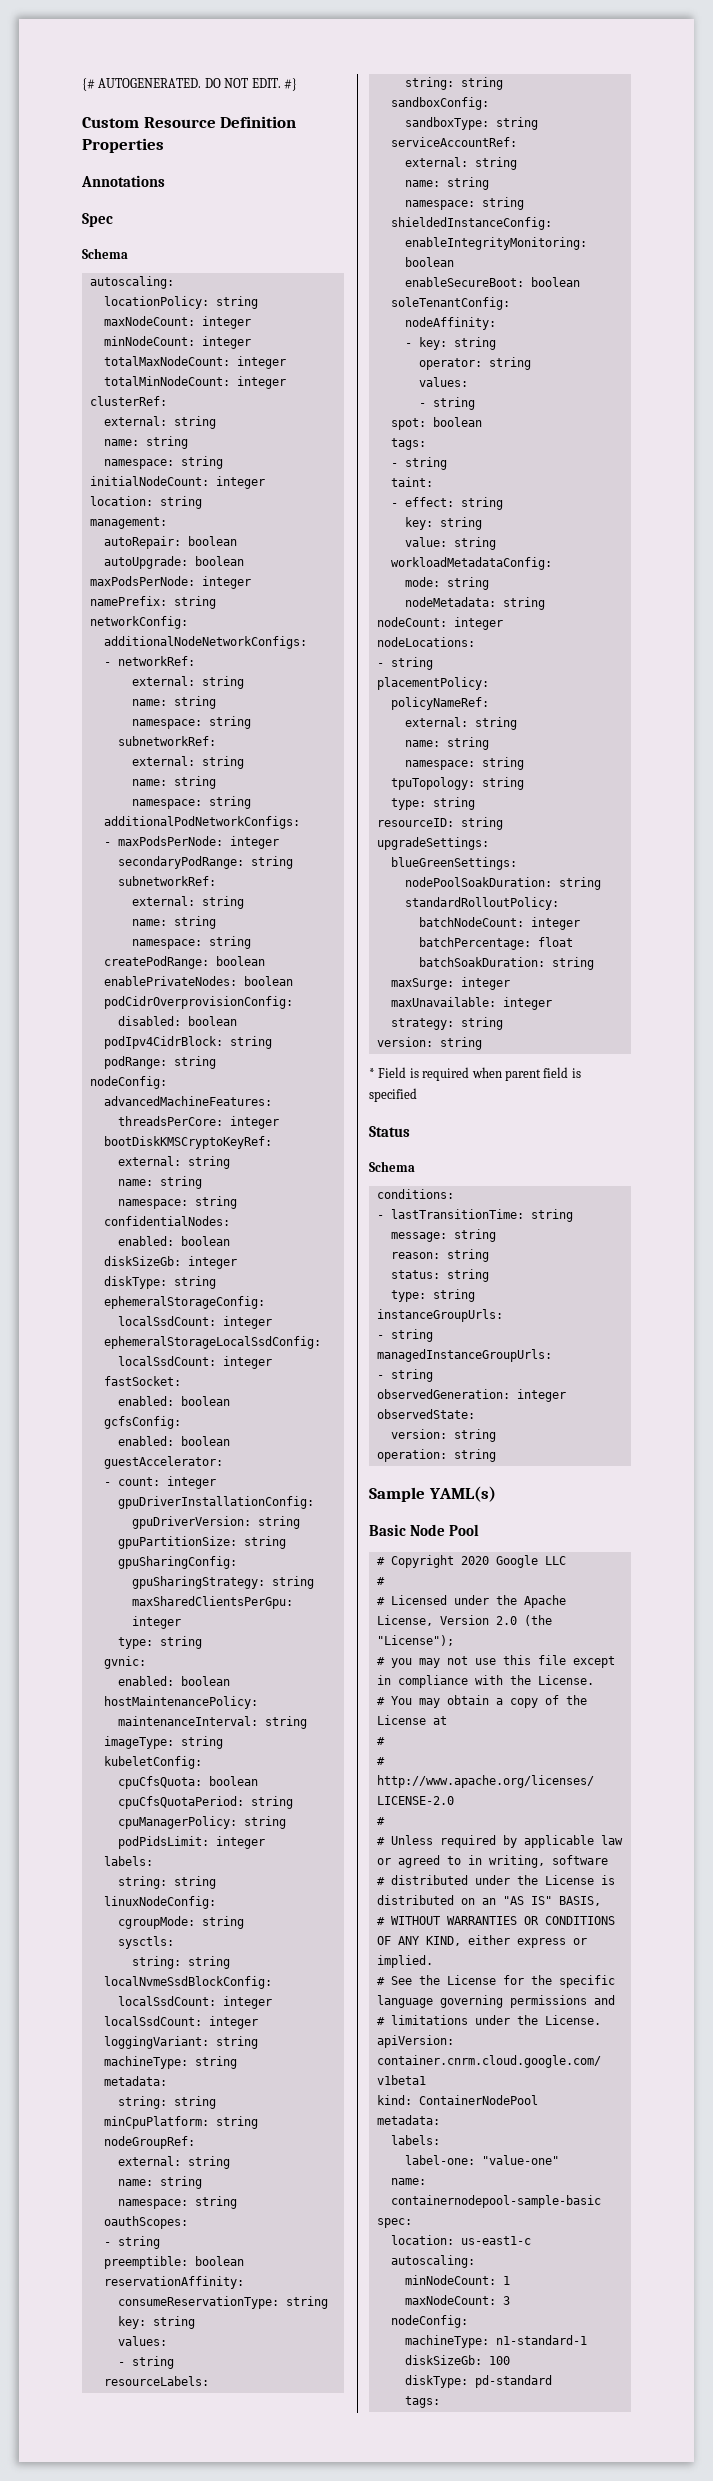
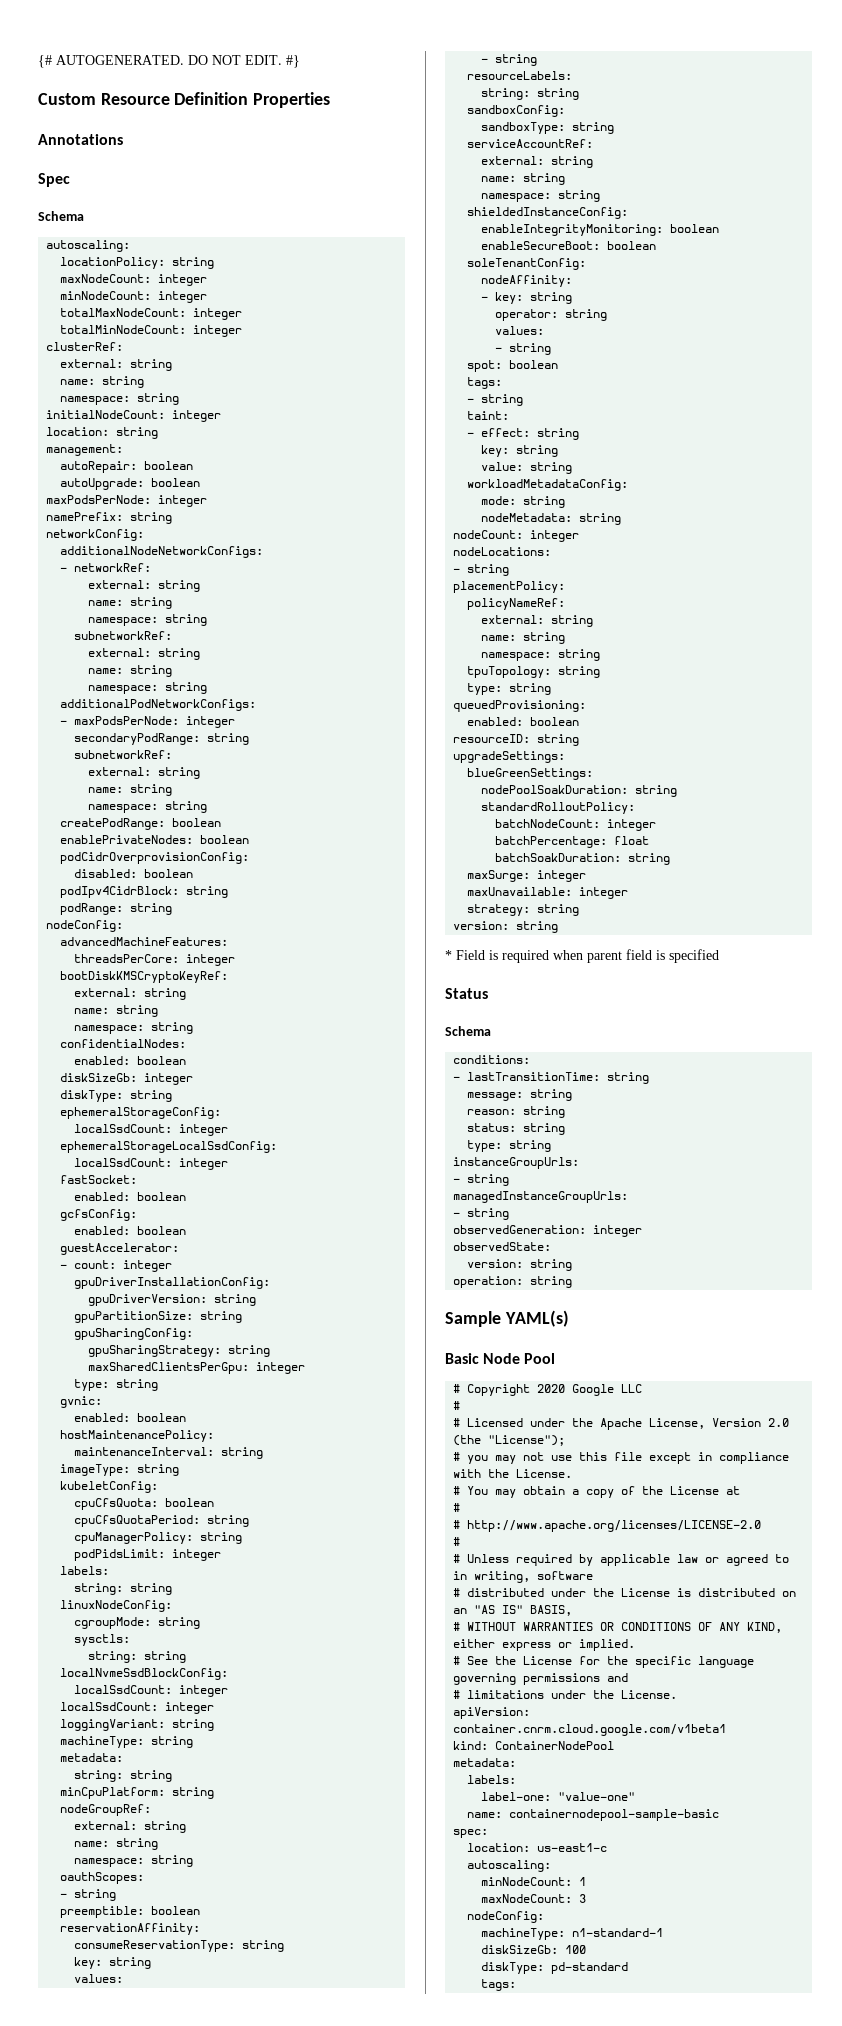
(475, 803) none -> [453,700,587,712] [467,717,580,726] // queuedProvisioning: // enabled: boolean

